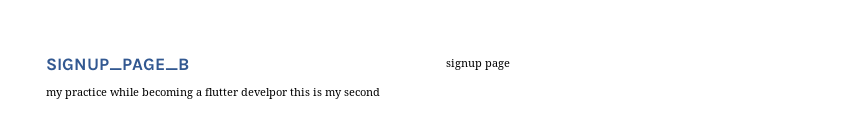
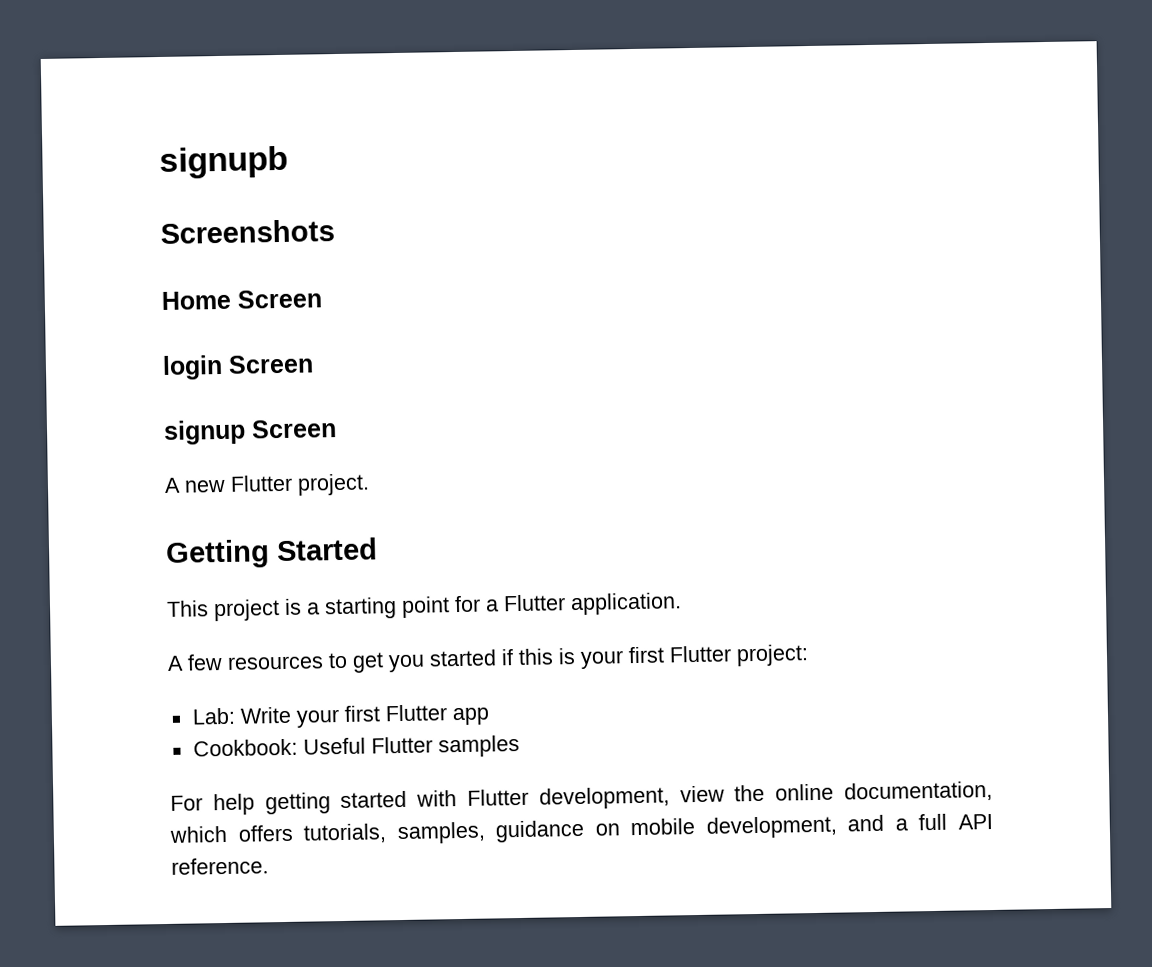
[46,58,189,71] [46,88,380,99] [446,59,510,70] SIGNUP_PAGE_B // my practice while becoming a flutter develpor this is my second signup page -> [159,145,288,180] [160,219,335,244] [161,289,322,310] [162,354,314,380] [163,419,337,445] [164,473,370,496] [165,537,378,569] [166,592,682,622] [167,644,809,673] [191,704,490,728] [192,734,520,758] [170,780,993,816] [169,813,993,845] [171,857,269,875] signupb // Screenshots // Home Screen // login Screen // signup Screen // A new Flutter project. // Getting Started // This project is a starting point for a Flutter application. // A few resources to get you started if this is your first Flutter project: // Lab: Write your first Flutter app // Cookbook: Useful Flutter samples // For help getting started with Flutter development, view the online documentation, which offers tutorials, samples, guidance on mobile development, and a full API reference.

